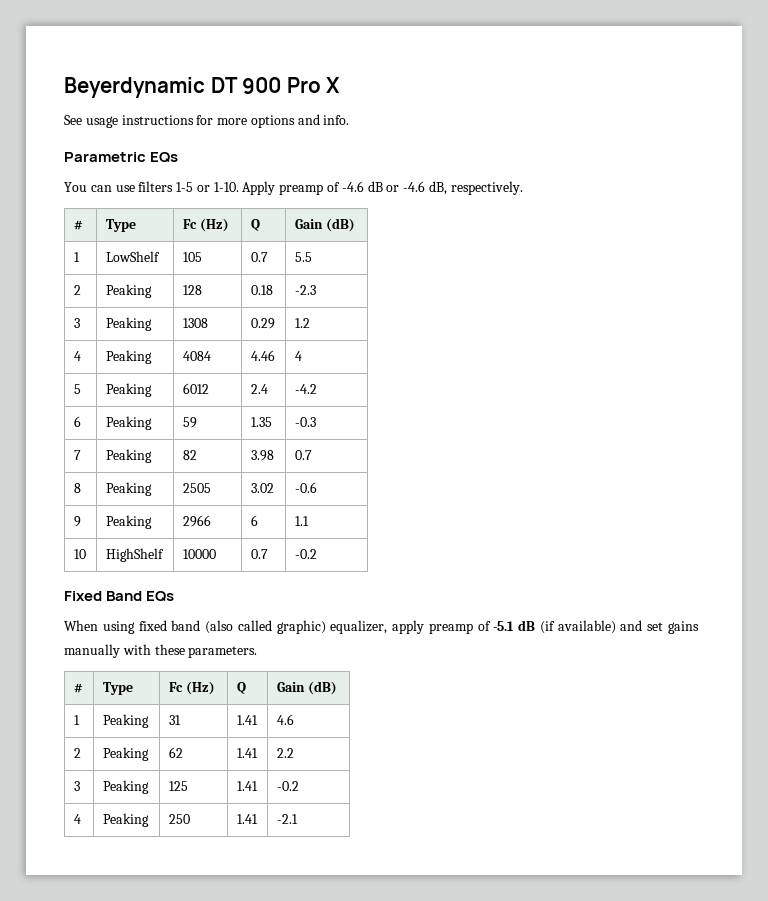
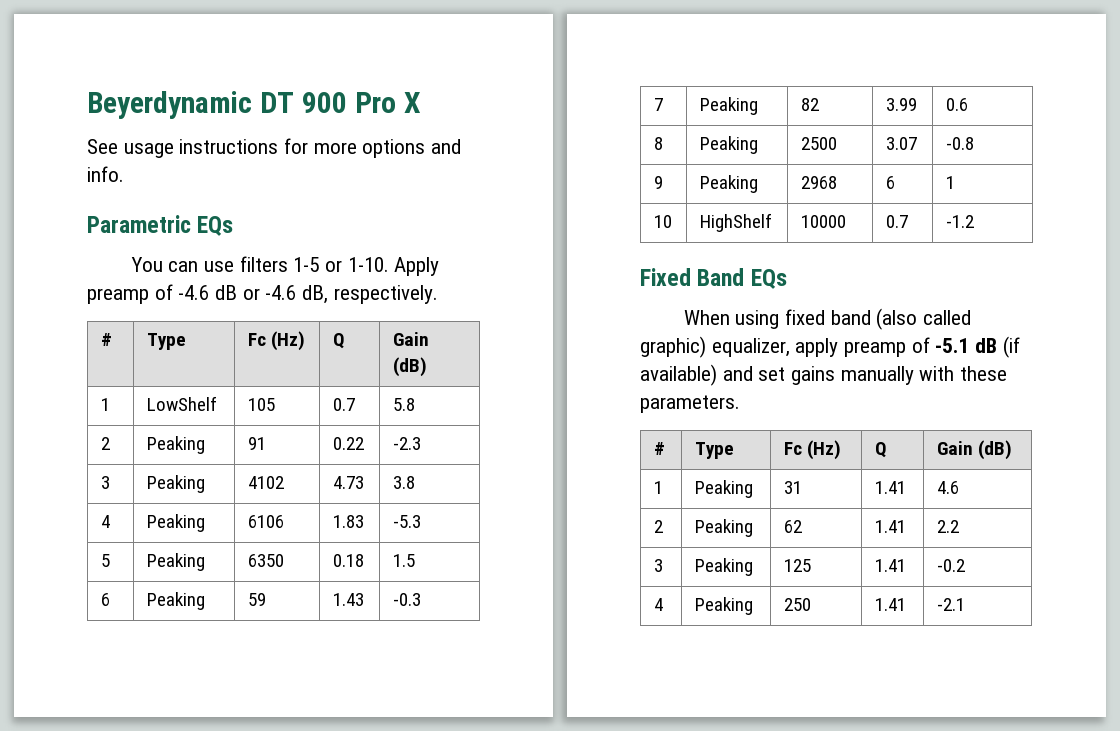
[294,252,312,262] [73,285,81,295] [105,284,152,298] [182,285,202,295] [250,285,273,295] 5.5 // 2 | Peaking | 128 | 0.18 -> [392,398,415,411] [100,437,110,450] [146,436,205,454] [247,437,266,450] [332,437,364,450] 5.8 // 2 | Peaking | 91 | 0.22
[182,318,208,328] [250,318,275,329] [294,318,310,328] [73,351,81,361] [105,350,152,364] [182,351,211,361] [250,350,275,361] [294,351,302,361] 1308 | 0.29 | 1.2 // 4 | Peaking | 4084 | 4.46 | 4 -> [247,476,284,489] [332,476,364,489] [392,476,415,489] [100,515,110,528] [146,514,205,532] [247,515,284,528] [332,515,364,528] [392,515,421,528] 4102 | 4.73 | 3.8 // 4 | Peaking | 6106 | 1.83 | -5.3
[182,383,209,394] [250,384,268,394] [294,384,317,394] 6012 | 2.4 | -4.2 -> [247,554,284,567] [332,554,364,567] [392,554,415,567] 6350 | 0.18 | 1.5
[250,417,272,427] 1.35 -> [332,593,364,606] 1.43
[250,450,274,461] [294,450,312,460] 3.98 | 0.7 -> [885,98,917,111] [945,98,968,111] 3.99 | 0.6
[182,483,211,493] [250,483,274,493] [294,482,317,493] 2505 | 3.02 | -0.6 -> [800,137,837,150] [885,137,917,150] [945,137,974,150] 2500 | 3.07 | -0.8
[182,515,211,527] [250,515,258,526] [294,516,309,526] 2966 | 6 | 1.1 -> [800,176,837,189] [885,176,895,189] [945,176,955,189] 2968 | 6 | 1
[294,549,317,559] -0.2 -> [945,215,974,228] -1.2

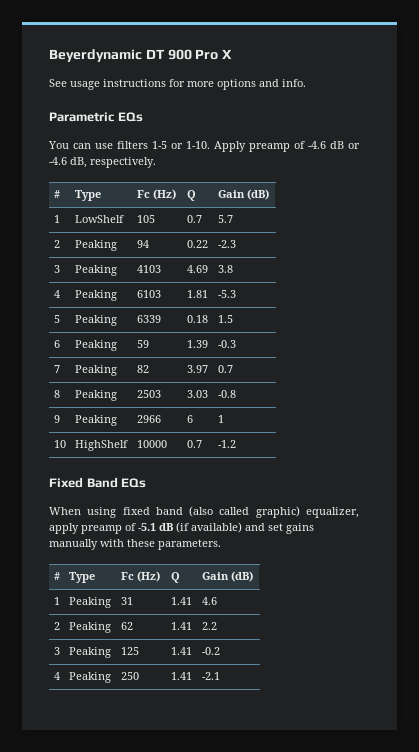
[392,398,415,411] [100,437,110,450] [146,436,205,454] [247,437,266,450] 5.8 // 2 | Peaking | 91 -> [217,215,233,223] [53,240,60,248] [74,240,117,251] [136,240,149,248] 5.7 // 2 | Peaking | 94
[247,476,284,489] [332,476,364,489] 4102 | 4.73 -> [136,265,161,273] [186,265,208,273] 4103 | 4.69
[247,515,284,528] [332,515,364,528] 6106 | 1.83 -> [136,290,161,298] [186,290,208,298] 6103 | 1.81
[247,554,284,567] 6350 -> [136,315,161,323] 6339
[332,593,364,606] 1.43 -> [186,340,208,348] 1.39
[885,98,917,111] [945,98,968,111] 3.99 | 0.6 -> [186,365,208,373] [217,365,233,373] 3.97 | 0.7
[800,137,837,150] [885,137,917,150] 2500 | 3.07 -> [136,390,161,398] [186,390,208,398] 2503 | 3.03
[800,176,837,189] 2968 -> [136,415,161,423] 2966

